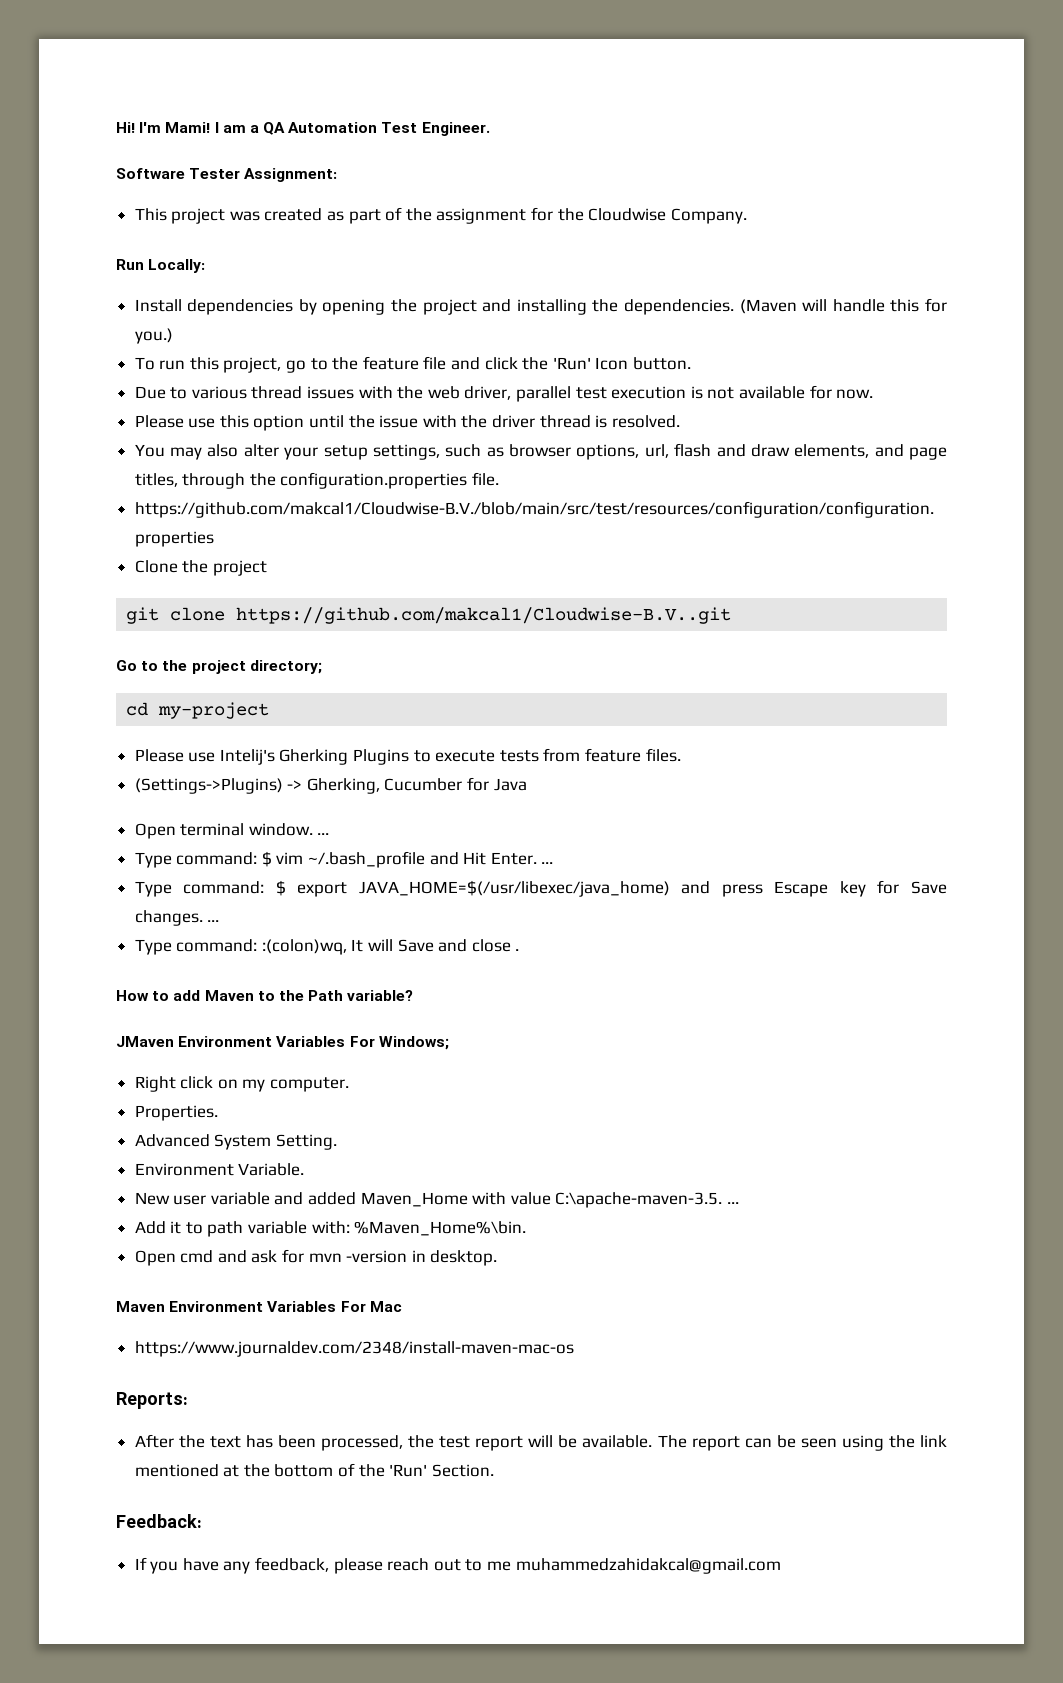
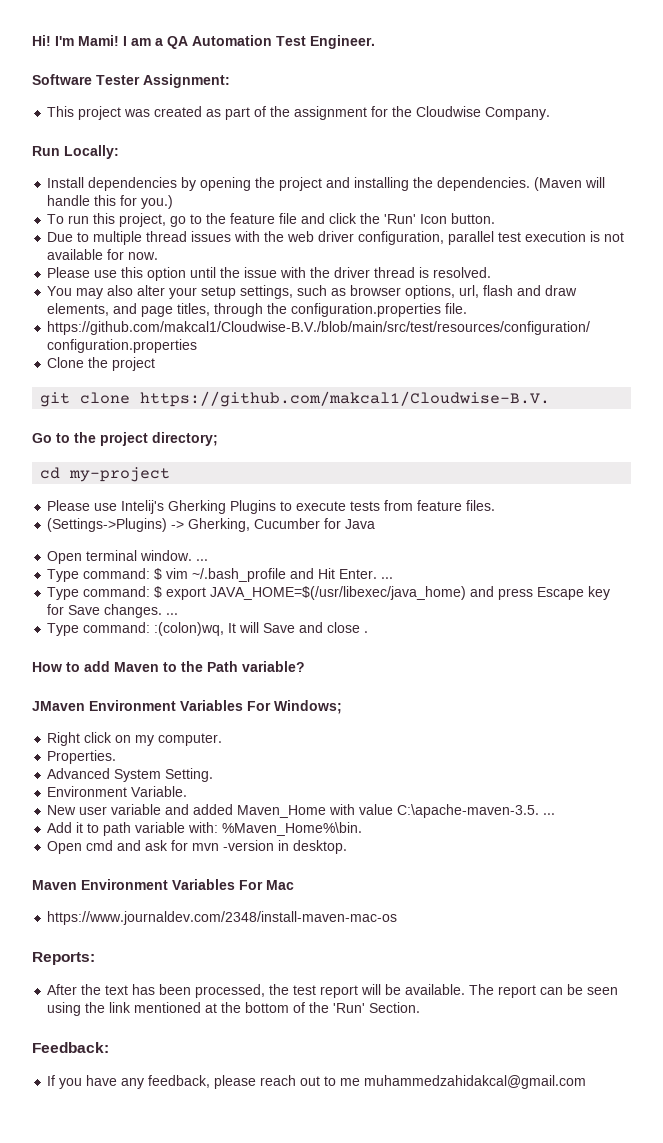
[191,386,247,399] various -> [93,231,143,245] multiple
[464,386,512,400] driver, -> [318,231,445,245] driver configuration,
[236,607,732,624] https://github.com/makcal1/Cloudwise-B.V..git -> [140,391,551,407] https://github.com/makcal1/Cloudwise-B.V.

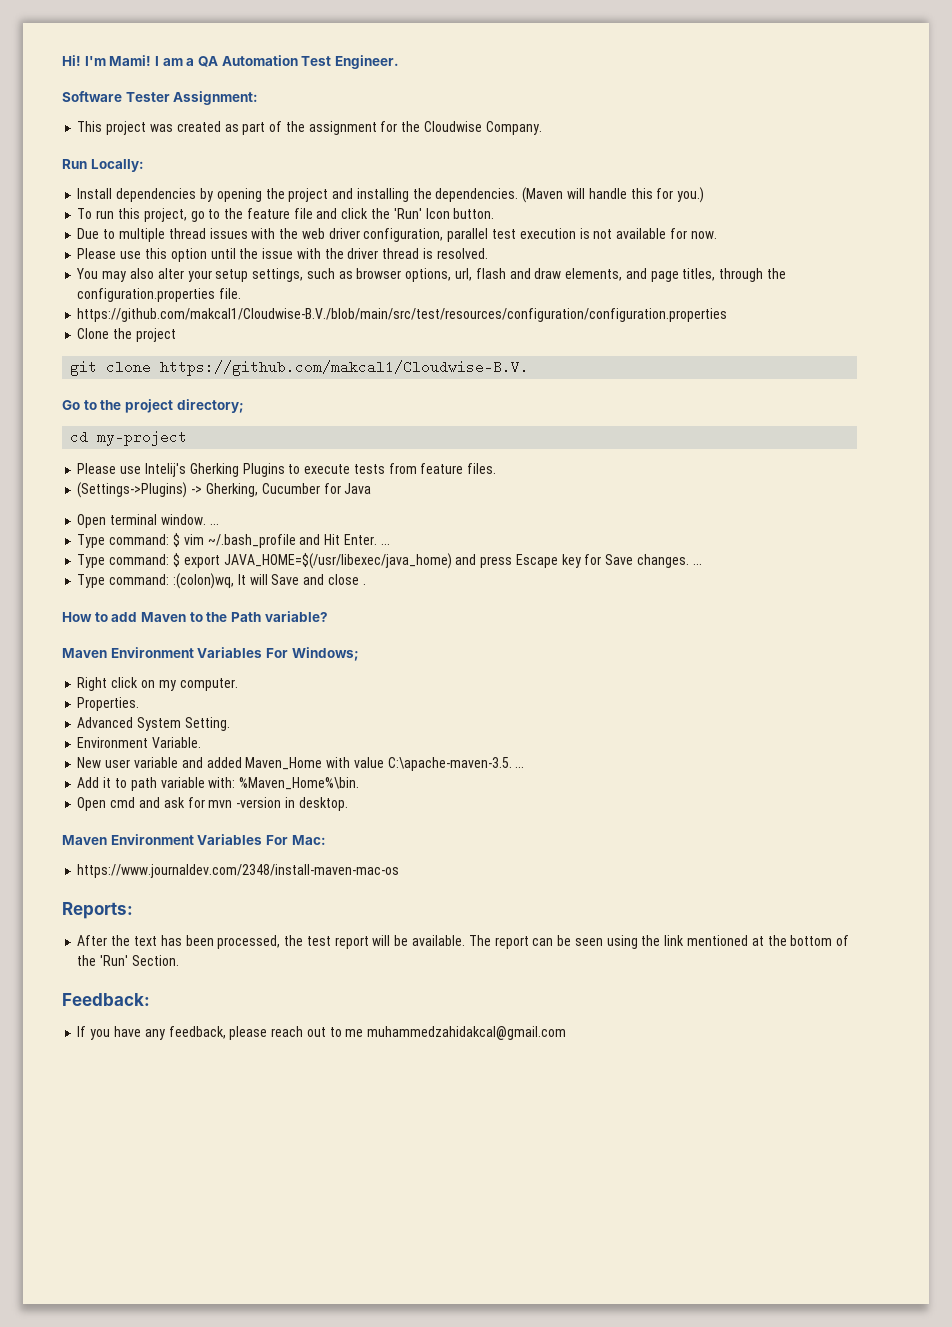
[32,701,85,711] JMaven -> [62,648,107,658] Maven
[266,880,294,890] Mac -> [291,835,326,845] Mac:

